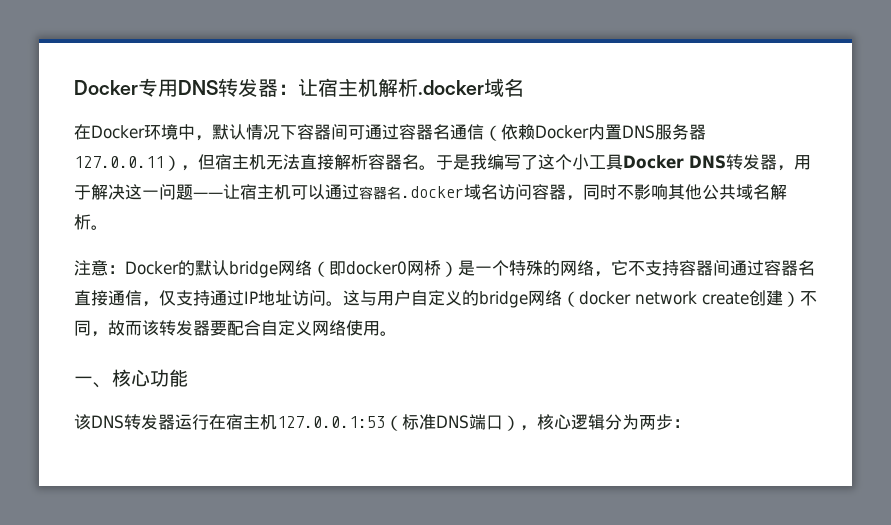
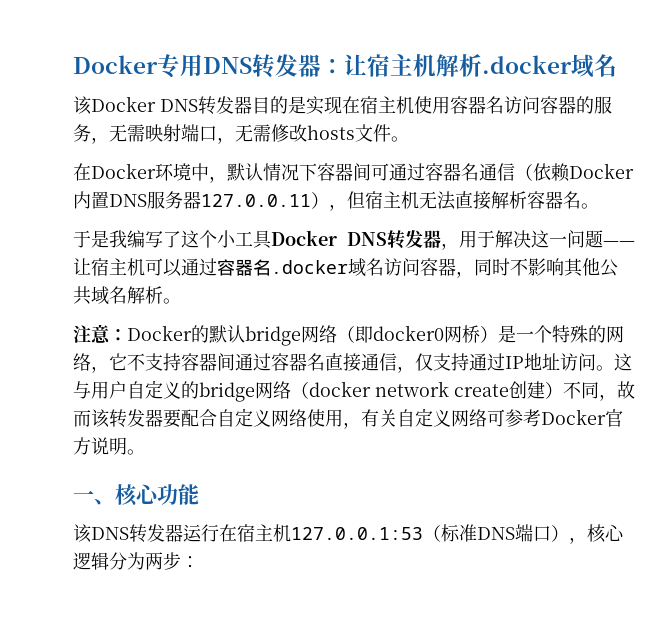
(524, 87) none -> [73,96,612,115] [73,124,409,144] // 该Docker DNS转发器目的是实现在宿主机使用容器名访问容器的服务，无需映射端口，无需修改hosts文件。
(436, 167) none -> (599, 206) //
(380, 328) none -> [343,408,623,429] [73,437,127,455] ，有关自定义网络可参考Docker官方说明

